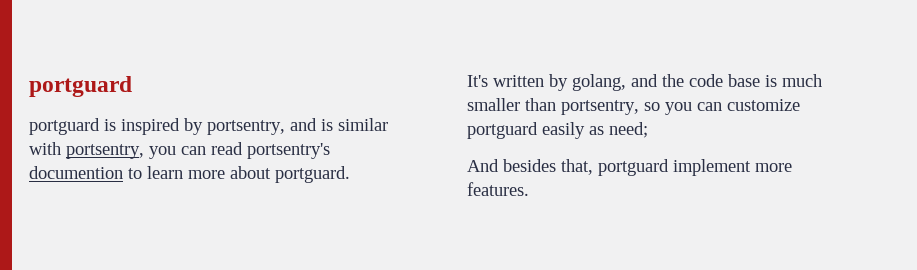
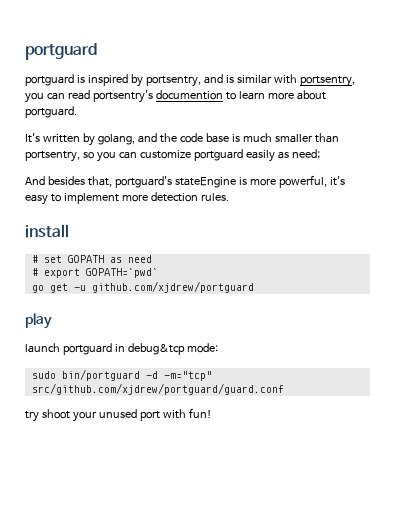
[598,159,792,176] [467,182,529,196] portguard implement more features. -> [114,175,345,188] [25,192,229,205] [25,224,69,238] [31,255,152,263] [31,268,158,278] [31,281,254,293] [25,313,52,329] [25,343,218,355] [31,369,212,381] [31,383,284,395] [25,408,212,422] portguard's stateEngine is more powerful, it's easy to implement more detection rules. // install // # set GOPATH as need // # export GOPATH=`pwd` // go get -u github.com/xjdrew/portguard // play // launch portguard in debug&tcp mode: // sudo bin/portguard -d -m="tcp" src/github.com/xjdrew/portguard/guard.conf // try shoot your unused port with fun!

